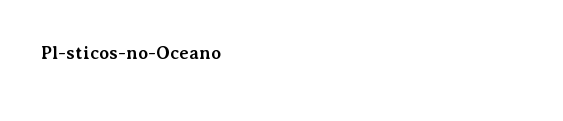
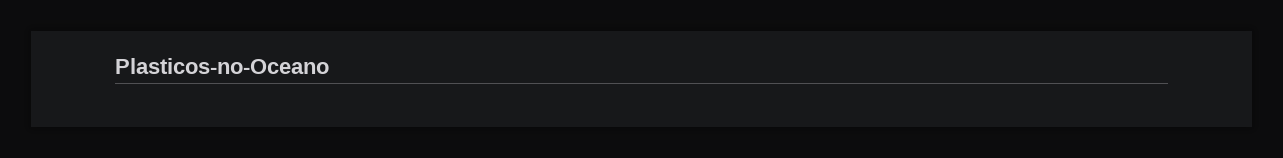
[41,46,221,59] Pl-sticos-no-Oceano -> [115,58,329,74] Plasticos-no-Oceano

